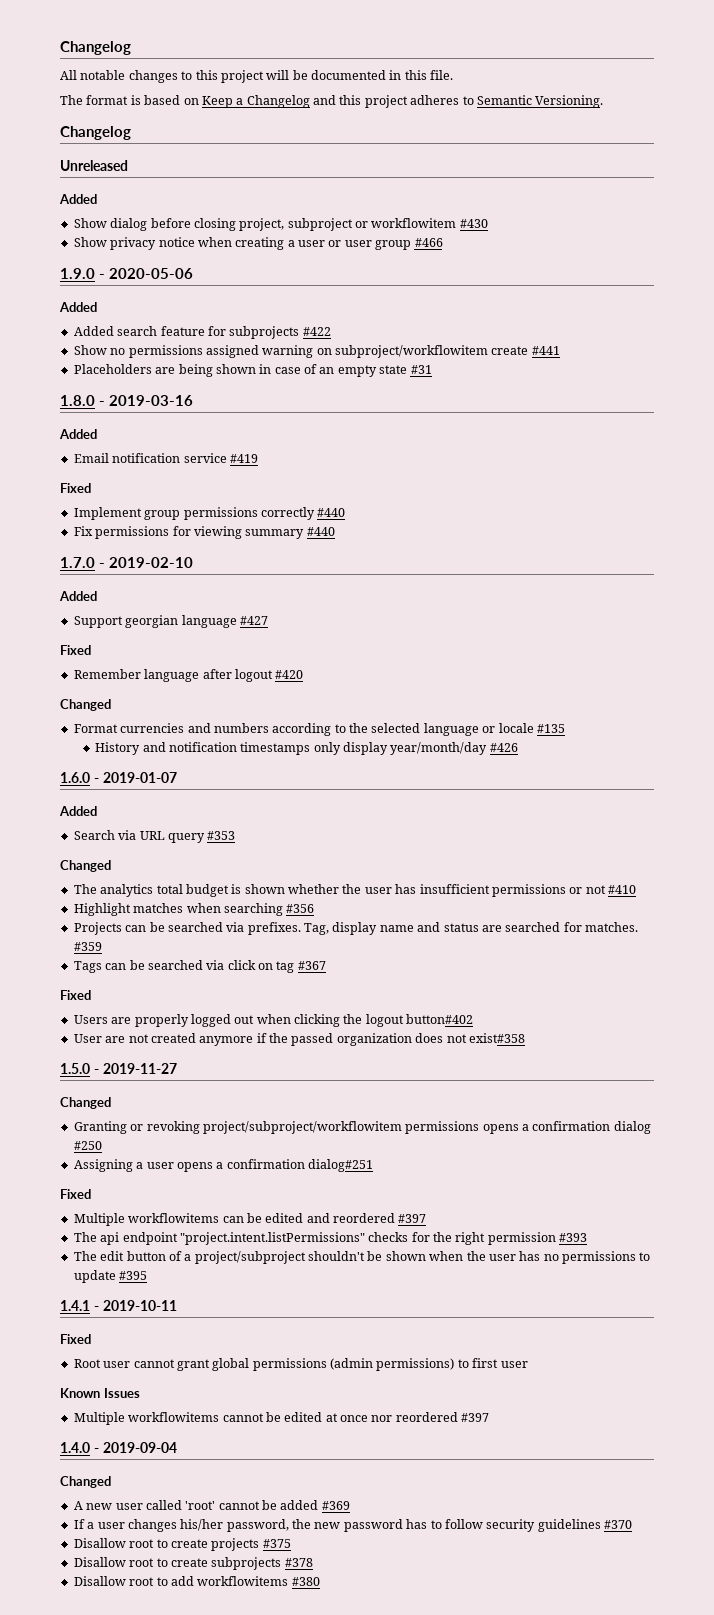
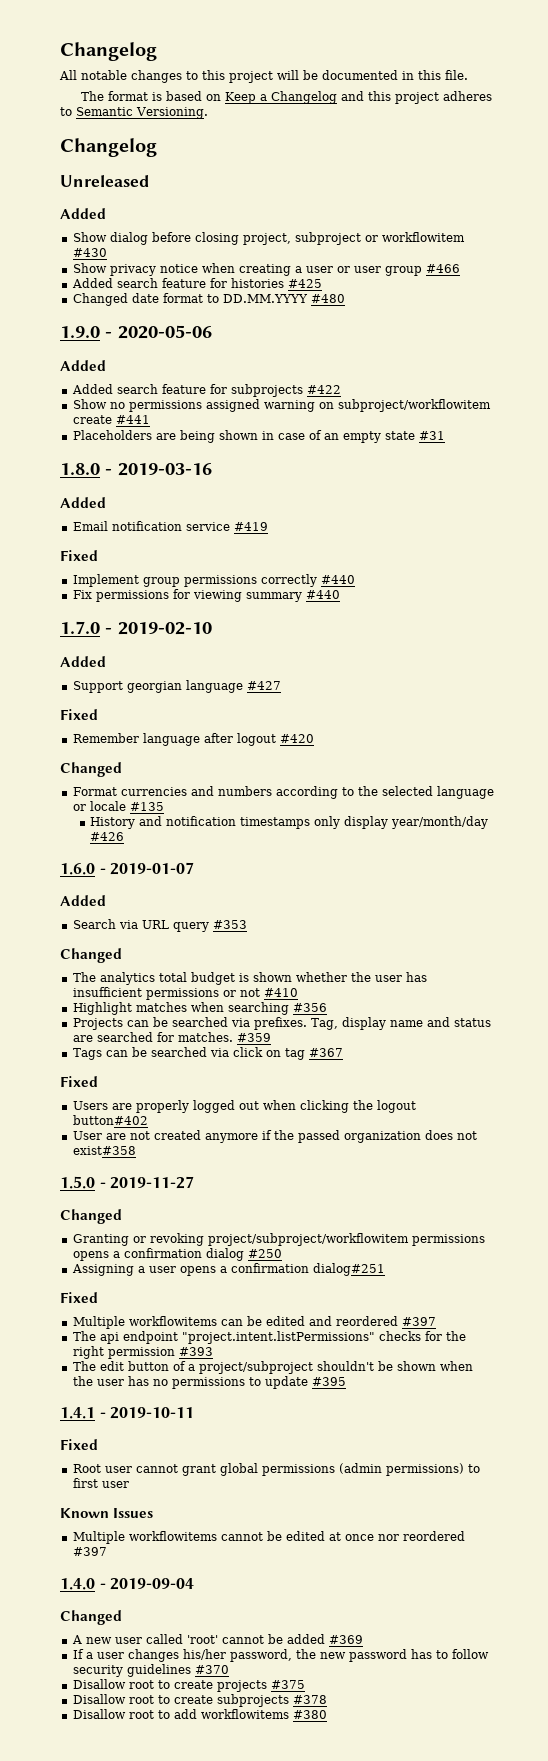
(443, 242) none -> [71,278,322,288] [72,293,345,306] // Added search feature for histories #425 // Changed date format to DD.MM.YYYY #480

